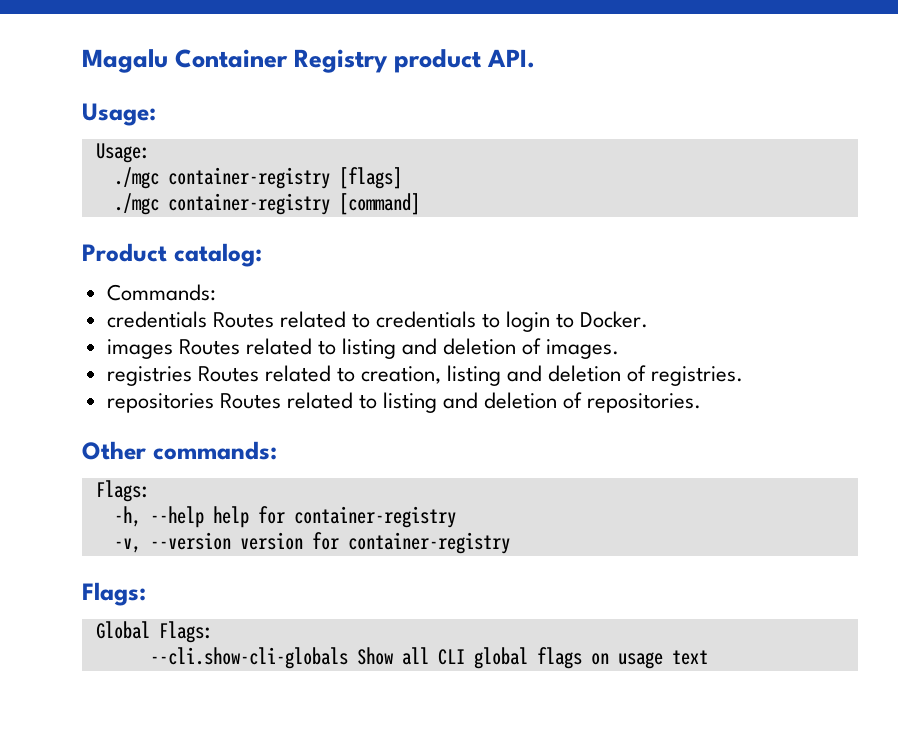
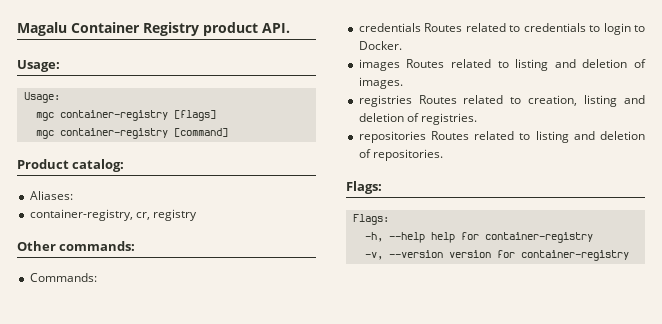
[113,167,159,189] ./mgc -> [35,112,54,121] mgc
[113,193,159,215] ./mgc -> [35,130,54,139] mgc
(262, 255) none -> [29,191,73,200] [29,209,197,221] [17,241,136,251] // Aliases: // container-registry, cr, registry // Other commands:
[82,441,277,460] Other commands: -> [346,181,382,194] Flags:
[82,582,146,606] [95,621,213,643] [149,647,708,669] // Flags: // Global Flags: // --cli.show-cli-globals Show all CLI global flags on usage text -> (629, 255) none

